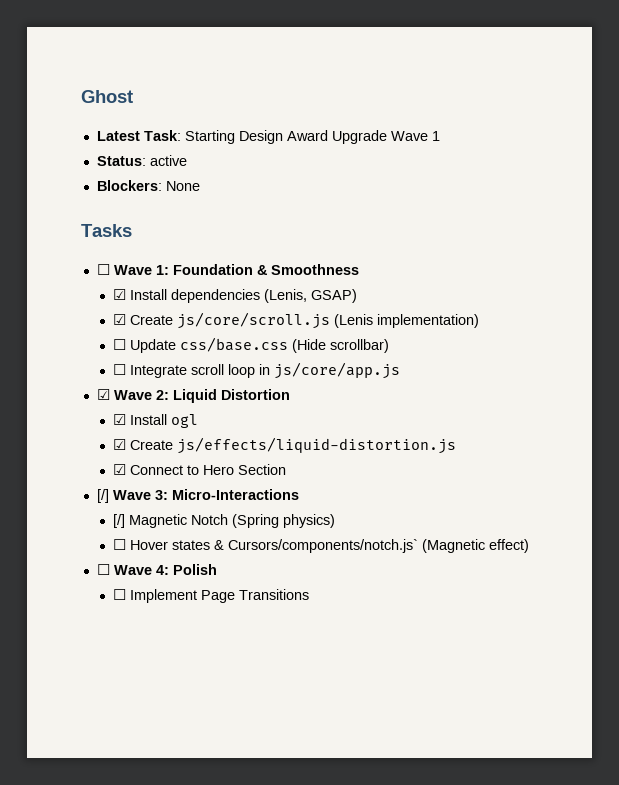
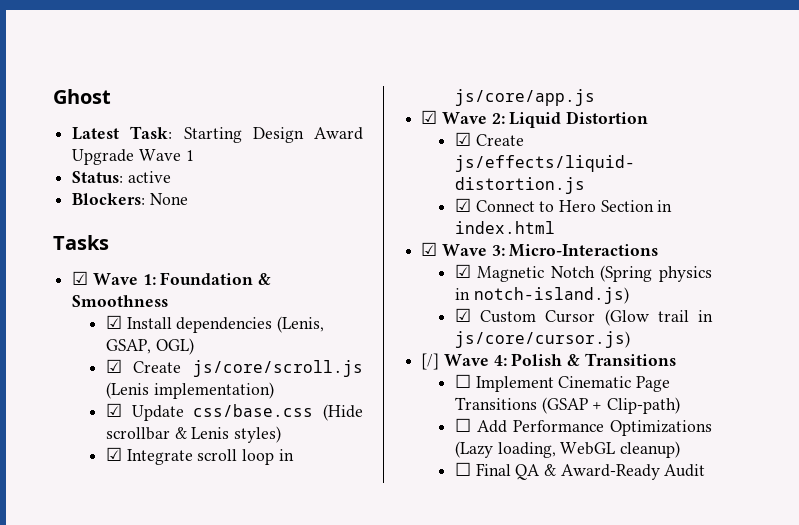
[96,264,110,275] ☐ -> [72,271,89,285] ☑
[310,289,357,303] GSAP) -> [105,338,194,355] GSAP, OGL)
[112,339,126,350] ☐ -> [105,403,122,417] ☑
[329,339,389,353] [112,364,126,375] scrollbar) // ☐ -> [105,426,282,443] [105,447,122,461] scrollbar & Lenis styles) // ☑
[112,414,198,428] // ☑ Install ogl -> (649, 117) none
[96,489,109,503] // [/] -> [657,200,673,212] [454,221,555,234] [421,242,438,256] in index.html // ☑
[112,514,125,528] [/] -> [454,264,471,278] ☑
[282,514,335,528] [112,539,529,553] [96,564,110,575] physics) // ☐ Hover states & Cursors/components/notch.js` (Magnetic effect) // ☐ -> [659,266,712,282] [454,287,629,304] [454,308,713,326] [454,331,630,348] [421,353,440,370] physics in notch-island.js) // ☑ Custom Cursor (Glow trail in js/core/cursor.js) // [/]
(217, 569) none -> [567,353,676,366] & Transitions
(197, 596) none -> [558,376,632,388] Cinematic
(309, 594) none -> [541,397,681,414] [454,418,712,436] [454,441,681,458] [454,462,706,480] (GSAP + Clip-path) // ☐ Add Performance Optimizations (Lazy loading, WebGL cleanup) // ☐ Final QA & Award-Ready Audit

